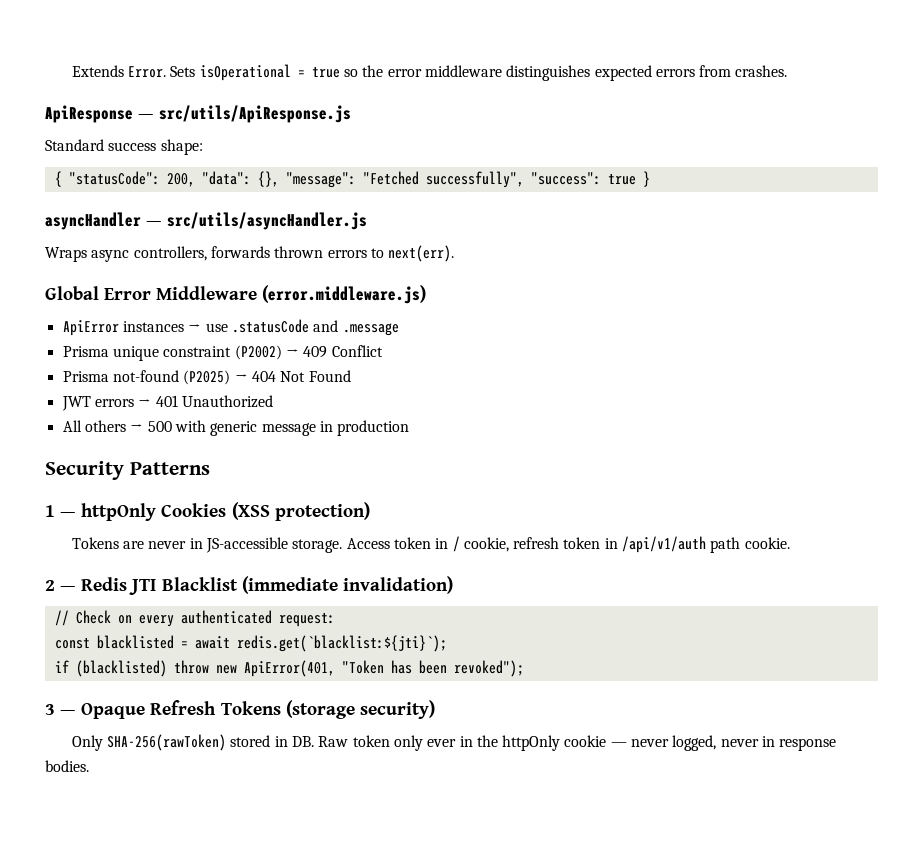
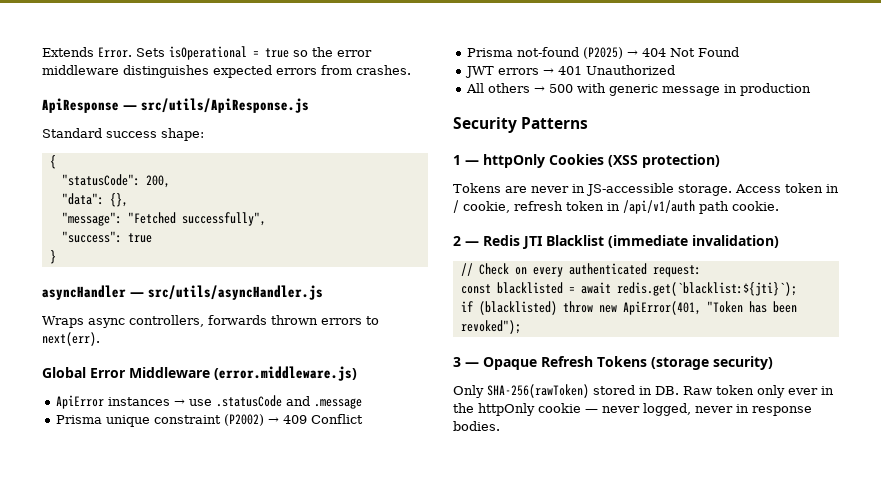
(62, 179) none -> (56, 162) //
(195, 180) none -> (170, 181) //
(279, 179) none -> (128, 200) //
(524, 179) none -> (266, 219) //
(636, 179) none -> (152, 238) //

